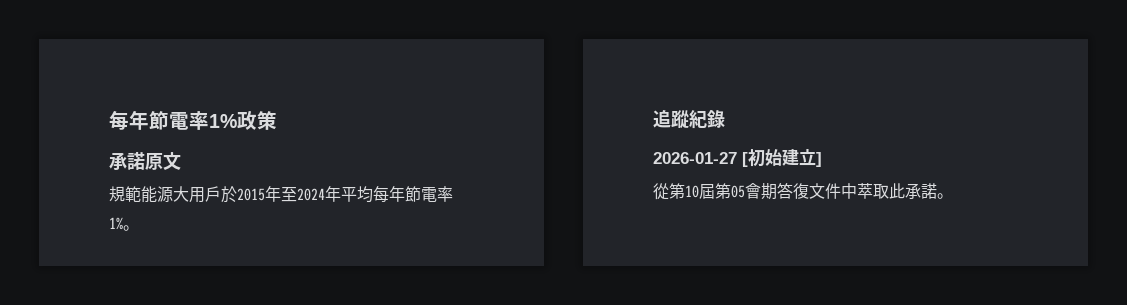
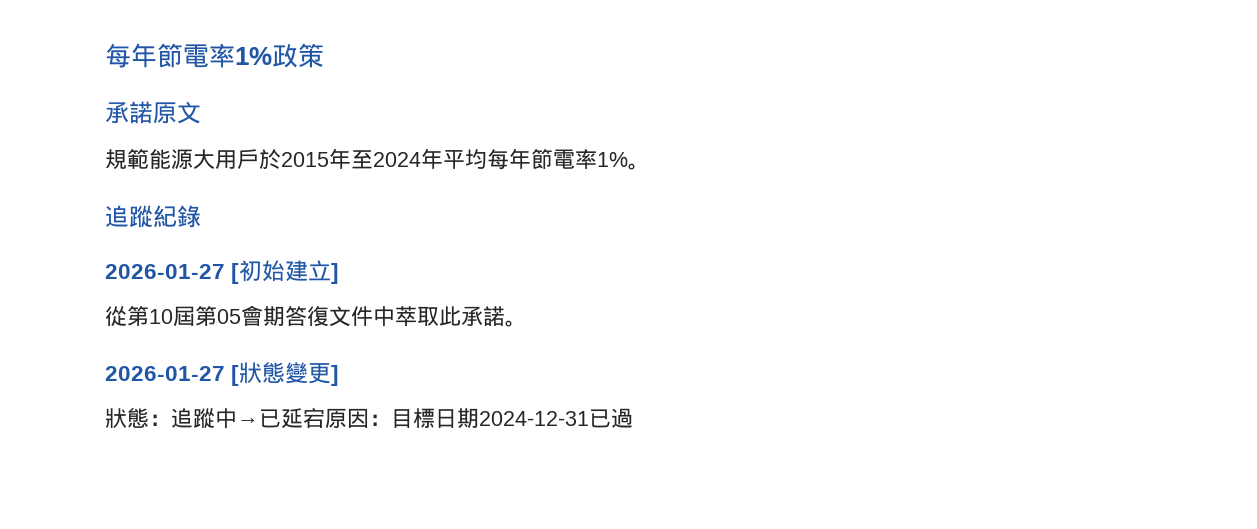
(953, 196) none -> [105,362,340,386] [105,407,633,429] // 2026-01-27 [狀態變更] // 狀態：追蹤中→已延宕原因：目標日期2024-12-31已過

